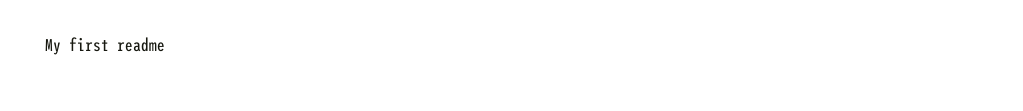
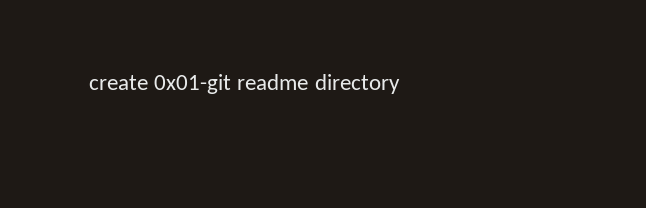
[45,37,165,55] My first readme -> [89,74,400,94] create 0x01-git readme directory

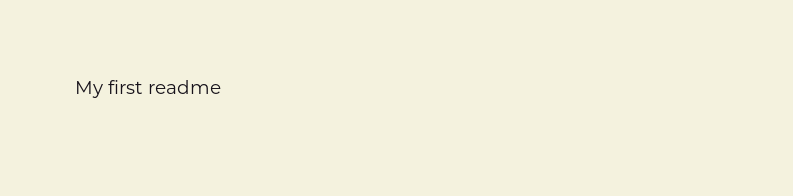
[89,74,400,94] create 0x01-git readme directory -> [75,80,221,98] My first readme

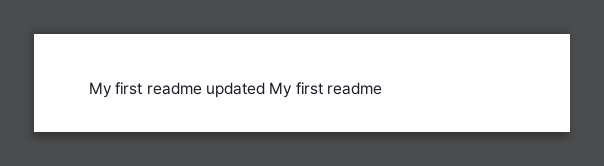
[75,80,221,98] My first readme -> [89,82,382,98] My first readme updated My first readme

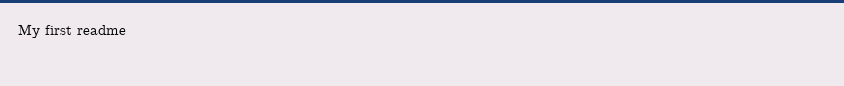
[89,82,382,98] My first readme updated My first readme -> [18,24,126,38] My first readme

